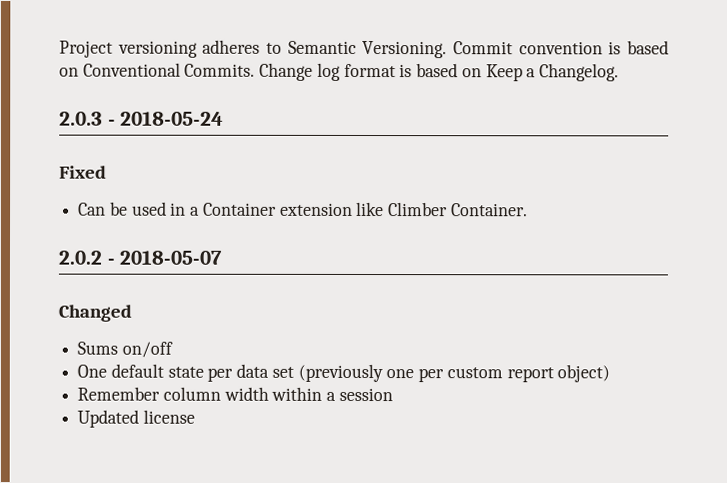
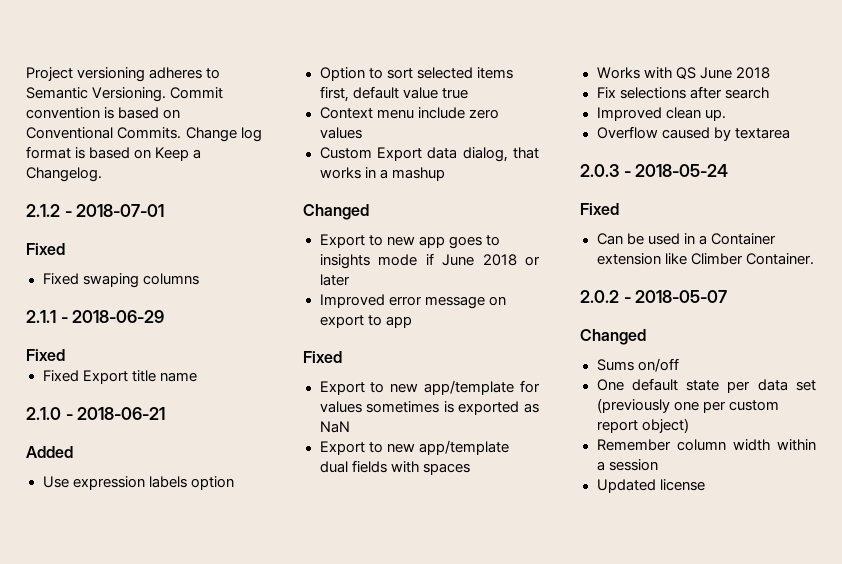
(619, 72) none -> [26,204,165,217] [26,243,65,255] [42,273,199,288] [26,310,165,323] [26,349,65,361] [42,370,197,384] [26,407,166,420] [26,446,73,458] [42,476,234,490] [319,67,513,81] [319,86,468,102] [319,107,499,119] [319,127,362,139] [319,147,539,162] [319,167,445,181] [303,204,369,220] [319,234,500,249] [319,253,540,269] [319,274,350,286] [319,294,506,309] [319,315,412,328] [303,351,342,363] [319,380,540,395] [319,401,539,415] [319,421,350,433] [319,440,509,455] [319,460,470,475] [596,67,770,79] [596,86,769,99] [596,107,726,121] [596,126,790,141] // 2.1.2 - 2018-07-01 // Fixed // Fixed swaping columns // 2.1.1 - 2018-06-29 // Fixed // Fixed Export title name // 2.1.0 - 2018-06-21 // Added // Use expression labels option // Option to sort selected items first, default value true // Context menu include zero values // Custom Export data dialog, that works in a mashup // Changed // Export to new app goes to insights mode if June 2018 or later // Improved error message on export to app // Fixed // Export to new app/template for values sometimes is exported as NaN // Export to new app/template dual fields with spaces // Works with QS June 2018 // Fix selections after search // Improved clean up. // Overflow caused by textarea

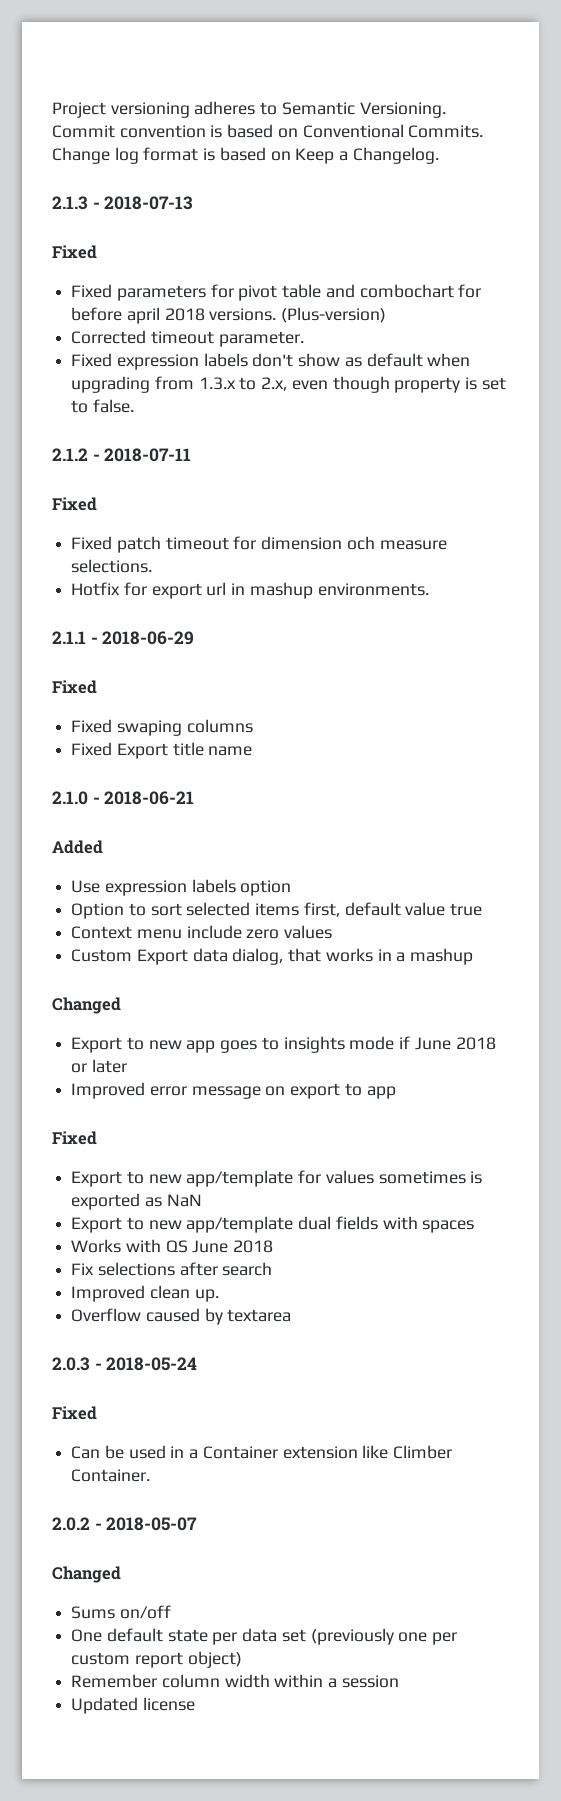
[26,204,165,217] 2.1.2 - 2018-07-01 -> [52,196,194,210] [52,245,97,259] [71,284,482,301] [71,307,387,324] [71,330,304,347] [71,353,471,370] [71,376,506,393] [71,399,134,413] [52,448,192,462] [52,497,97,511] [71,536,447,553] [71,559,153,573] [71,582,429,599] [52,631,195,645] 2.1.3 - 2018-07-13 // Fixed // Fixed parameters for pivot table and combochart for before april 2018 versions. (Plus-version) // Corrected timeout parameter. // Fixed expression labels don't show as default when upgrading from 1.3.x to 2.x, even though property is set to false. // 2.1.2 - 2018-07-11 // Fixed // Fixed patch timeout for dimension och measure selections. // Hotfix for export url in mashup environments. // 2.1.1 - 2018-06-29
[26,310,165,323] [26,349,65,361] // 2.1.1 - 2018-06-29 // Fixed -> (253, 726) none

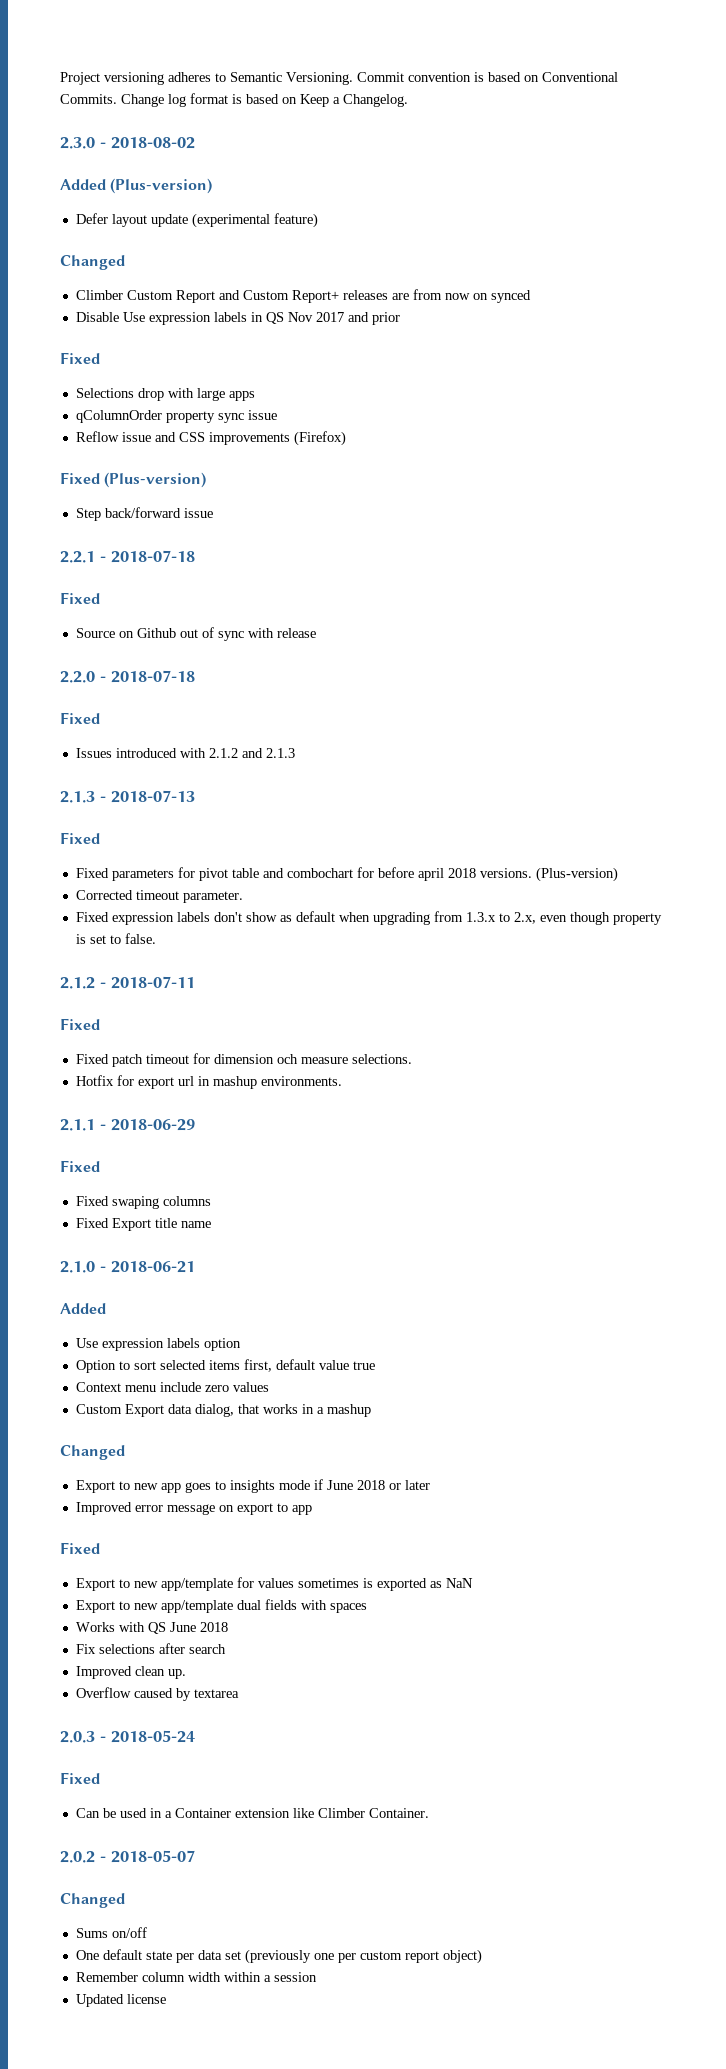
(439, 155) none -> [60,137,195,149] [60,178,213,194] [75,213,318,228] [60,255,125,270] [75,289,531,303] [75,312,400,325] [60,352,100,364] [75,388,255,401] [75,410,277,423] [75,431,346,446] [60,472,207,488] [75,507,213,521] [60,550,195,563] [60,592,100,604] [75,627,316,641] [60,670,195,683] [60,712,100,724] [75,748,295,758] // 2.3.0 - 2018-08-02 // Added (Plus-version) // Defer layout update (experimental feature) // Changed // Climber Custom Report and Custom Report+ releases are from now on synced // Disable Use expression labels in QS Nov 2017 and prior // Fixed // Selections drop with large apps // qColumnOrder property sync issue // Reflow issue and CSS improvements (Firefox) // Fixed (Plus-version) // Step back/forward issue // 2.2.1 - 2018-07-18 // Fixed // Source on Github out of sync with release // 2.2.0 - 2018-07-18 // Fixed // Issues introduced with 2.1.2 and 2.1.3

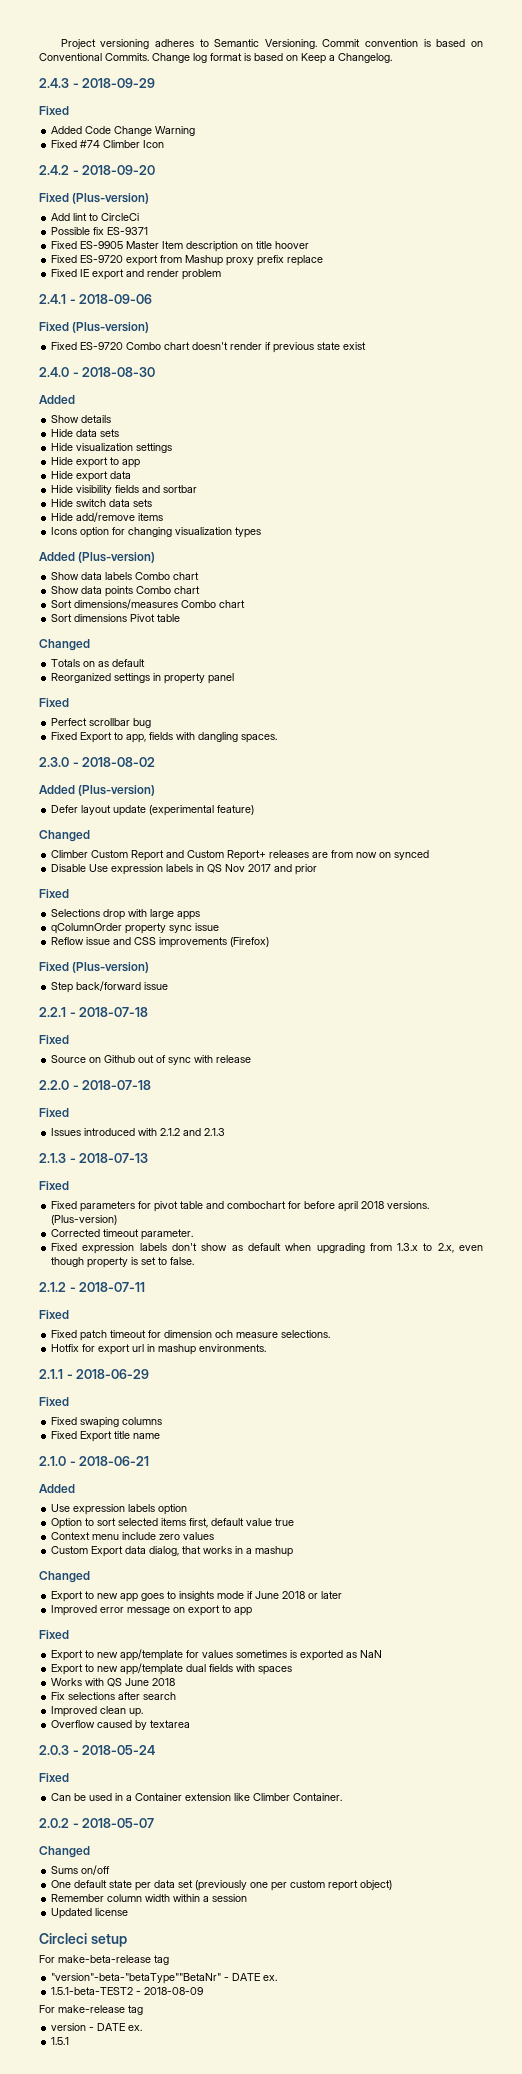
(408, 100) none -> [39,78,156,88] [39,106,69,115] [51,126,196,136] [51,140,165,148] [39,165,156,175] [39,193,150,204] [51,213,140,221] [51,227,149,235] [51,241,310,252] [51,255,324,266] [51,269,222,280] [39,294,153,304] [39,322,150,333] [51,342,367,353] [39,367,156,377] [39,395,75,404] [51,415,112,423] [51,429,120,437] [51,443,173,453] [51,457,141,468] [51,471,132,482] [51,485,198,495] [51,499,153,507] [51,512,164,522] [51,527,262,538] [39,552,156,563] [51,572,200,580] [51,586,201,597] [51,599,246,609] [51,614,181,622] [39,639,90,651] [51,659,146,667] [51,673,235,684] [39,698,69,707] [51,718,152,728] [51,732,278,743] // 2.4.3 - 2018-09-29 // Fixed // Added Code Change Warning // Fixed #74 Climber Icon // 2.4.2 - 2018-09-20 // Fixed (Plus-version) // Add lint to CircleCi // Possible fix ES-9371 // Fixed ES-9905 Master Item description on title hoover // Fixed ES-9720 export from Mashup proxy prefix replace // Fixed IE export and render problem // 2.4.1 - 2018-09-06 // Fixed (Plus-version) // Fixed ES-9720 Combo chart doesn't render if previous state exist // 2.4.0 - 2018-08-30 // Added // Show details // Hide data sets // Hide visualization settings // Hide export to app // Hide export data // Hide visibility fields and sortbar // Hide switch data sets // Hide add/remove items // Icons option for changing visualization types // Added (Plus-version) // Show data labels Combo chart // Show data points Combo chart // Sort dimensions/measures Combo chart // Sort dimensions Pivot table // Changed // Totals on as default // Reorganized settings in property panel // Fixed // Perfect scrollbar bug // Fixed Export to app, fields with dangling spaces.
(166, 1999) none -> [39,1933,127,1947] [39,1955,169,1965] [51,1973,278,1984] [51,1987,204,1995] [39,2005,143,2015] [51,2023,143,2031] [51,2037,70,2045] // Circleci setup // For make-beta-release tag // "version"-beta-"betaType""BetaNr" - DATE ex. // 1.5.1-beta-TEST2 - 2018-08-09 // For make-release tag // version - DATE ex. // 1.5.1

